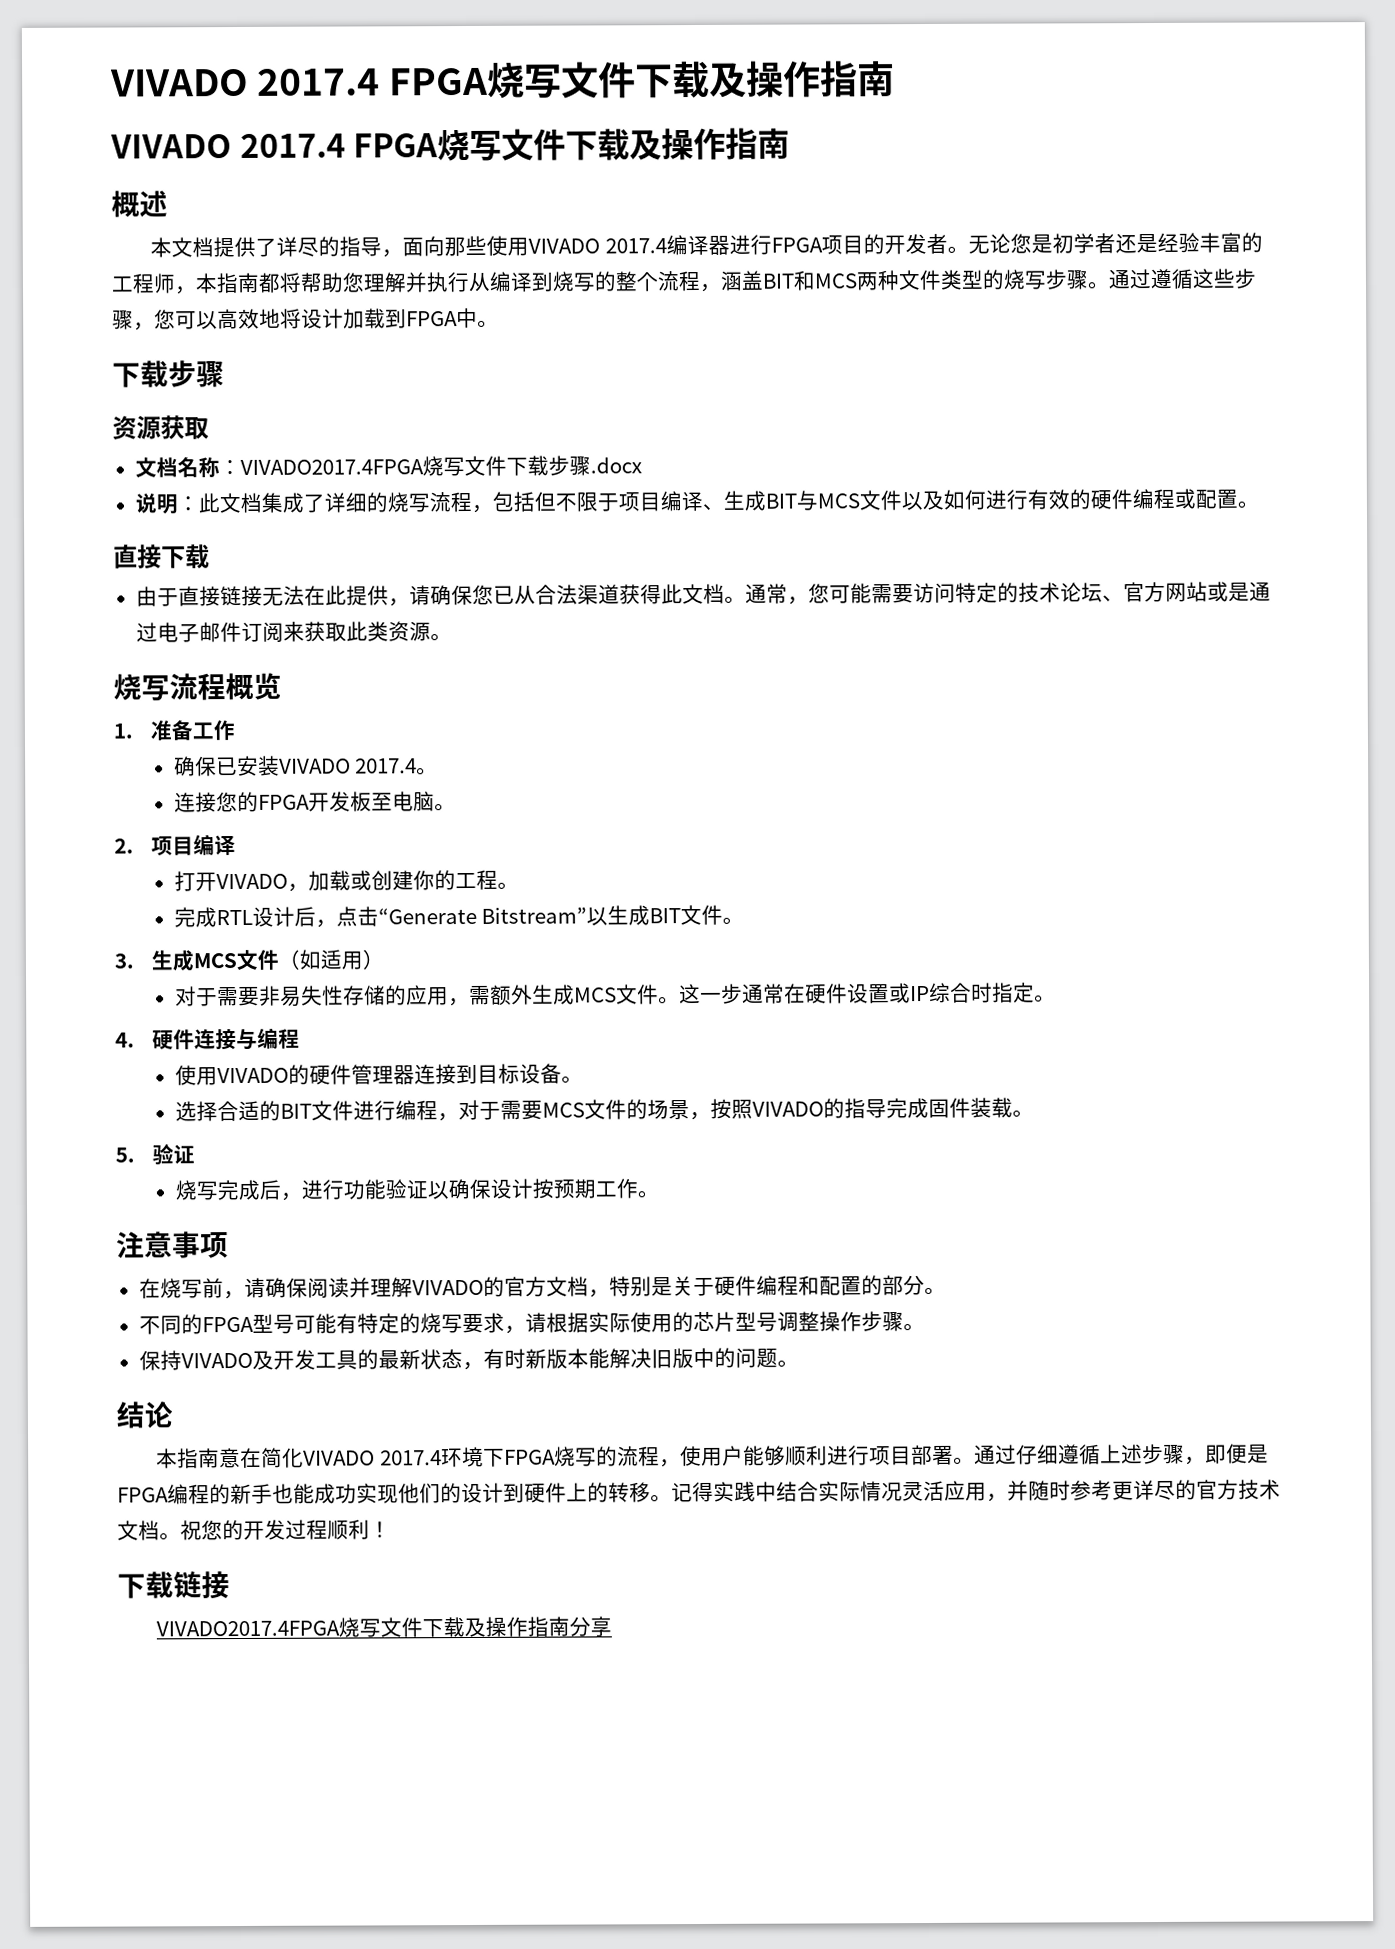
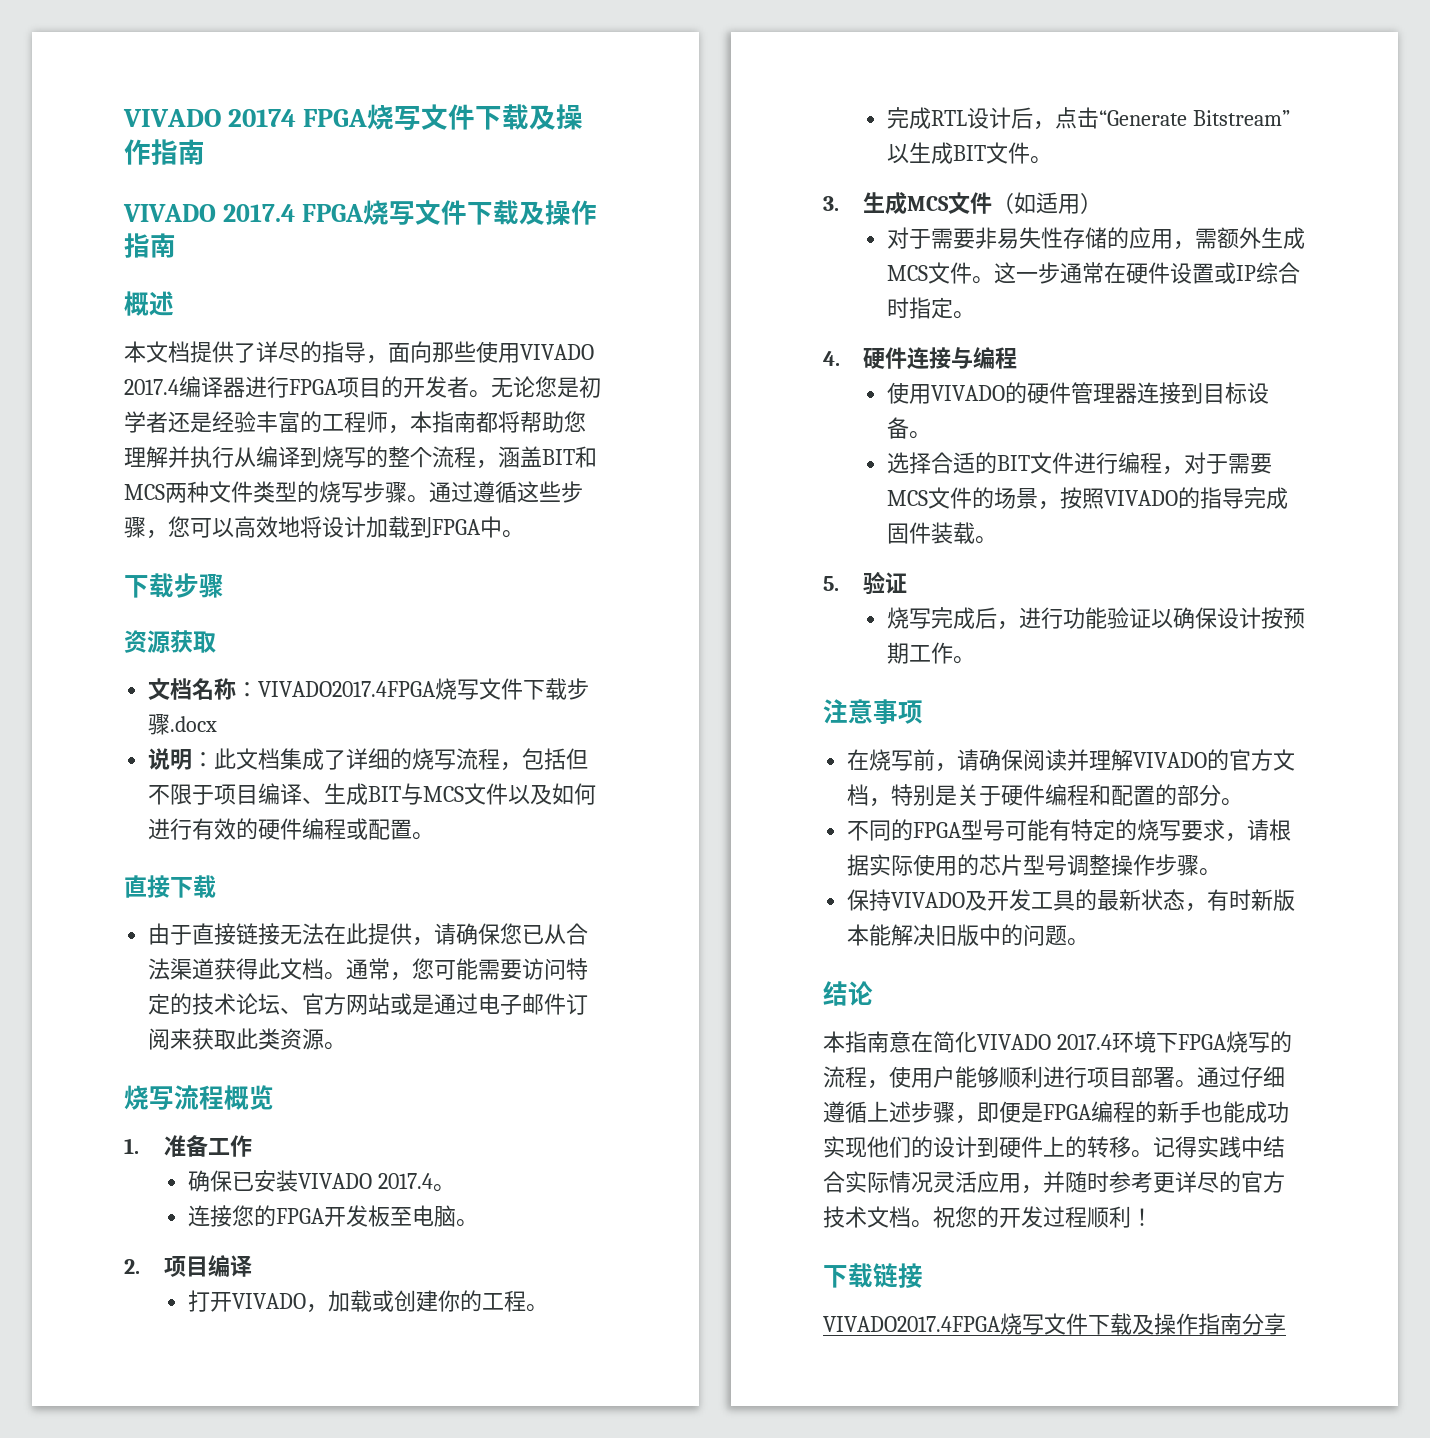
[110,68,380,97] VIVADO 2017.4 -> [123,109,297,127] VIVADO 20174

